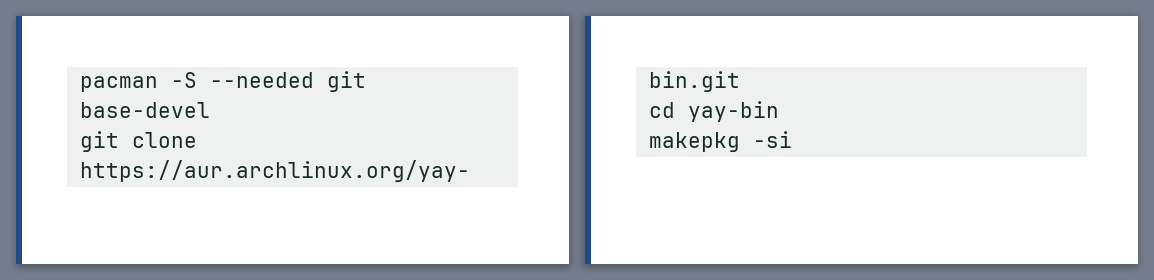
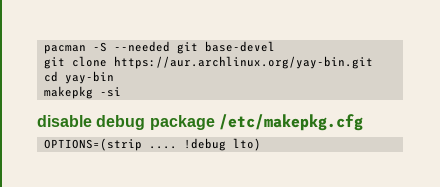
(792, 139) none -> [37,114,363,131] [43,138,261,151] // disable debug package /etc/makepkg.cfg // OPTIONS=(strip .... !debug lto)

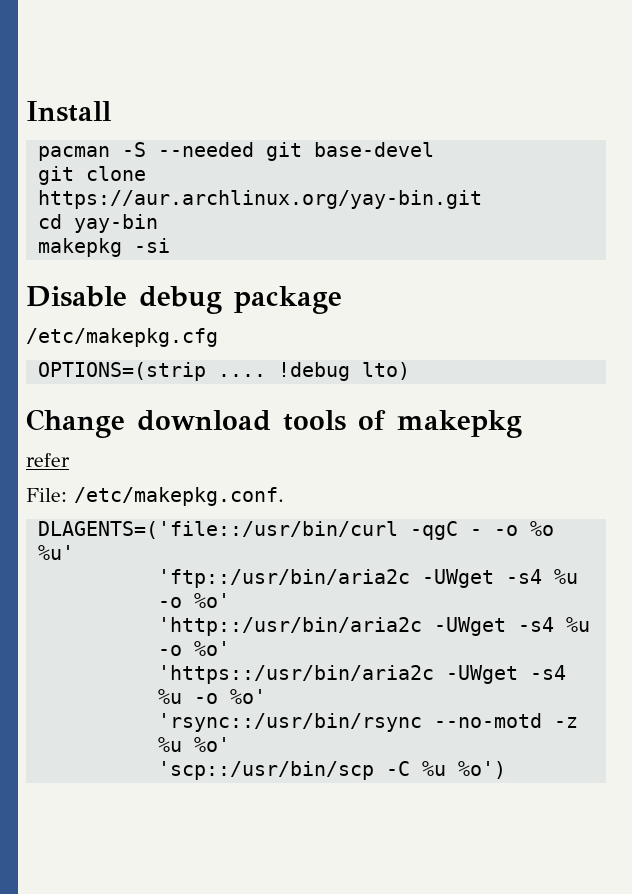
(43, 49) none -> [26,101,111,122] Install //
[37,115,92,127] disable -> [26,286,127,307] Disable
(215, 122) none -> (342, 300) //
(261, 144) none -> [26,409,522,438] [26,453,70,467] [26,487,284,506] [38,521,555,540] [38,545,75,560] [158,569,579,588] [158,593,231,608] [158,617,591,636] [158,641,231,656] [158,665,567,684] [158,689,267,704] [158,713,579,732] [158,737,231,752] [158,761,507,780] // Change download tools of makepkg // refer // File: /etc/makepkg.conf. // DLAGENTS=('file::/usr/bin/curl -qgC - -o %o %u' // 'ftp::/usr/bin/aria2c -UWget -s4 %u -o %o' // 'http::/usr/bin/aria2c -UWget -s4 %u -o %o' // 'https::/usr/bin/aria2c -UWget -s4 %u -o %o' // 'rsync::/usr/bin/rsync --no-motd -z %u %o' // 'scp::/usr/bin/scp -C %u %o')

